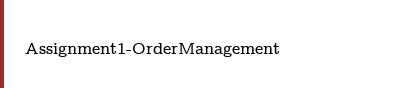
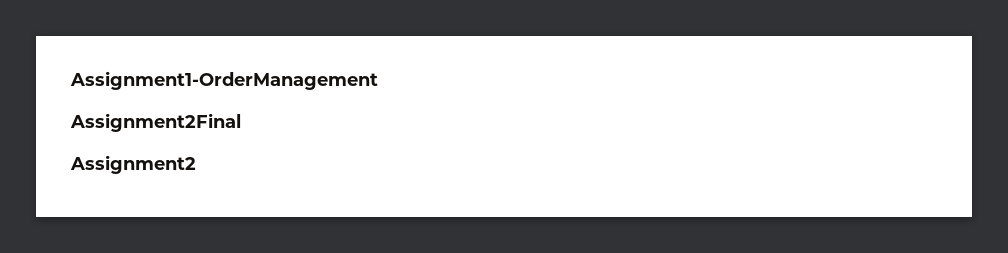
(280, 50) none -> [70,113,241,132] [70,155,196,174] // Assignment2Final // Assignment2

